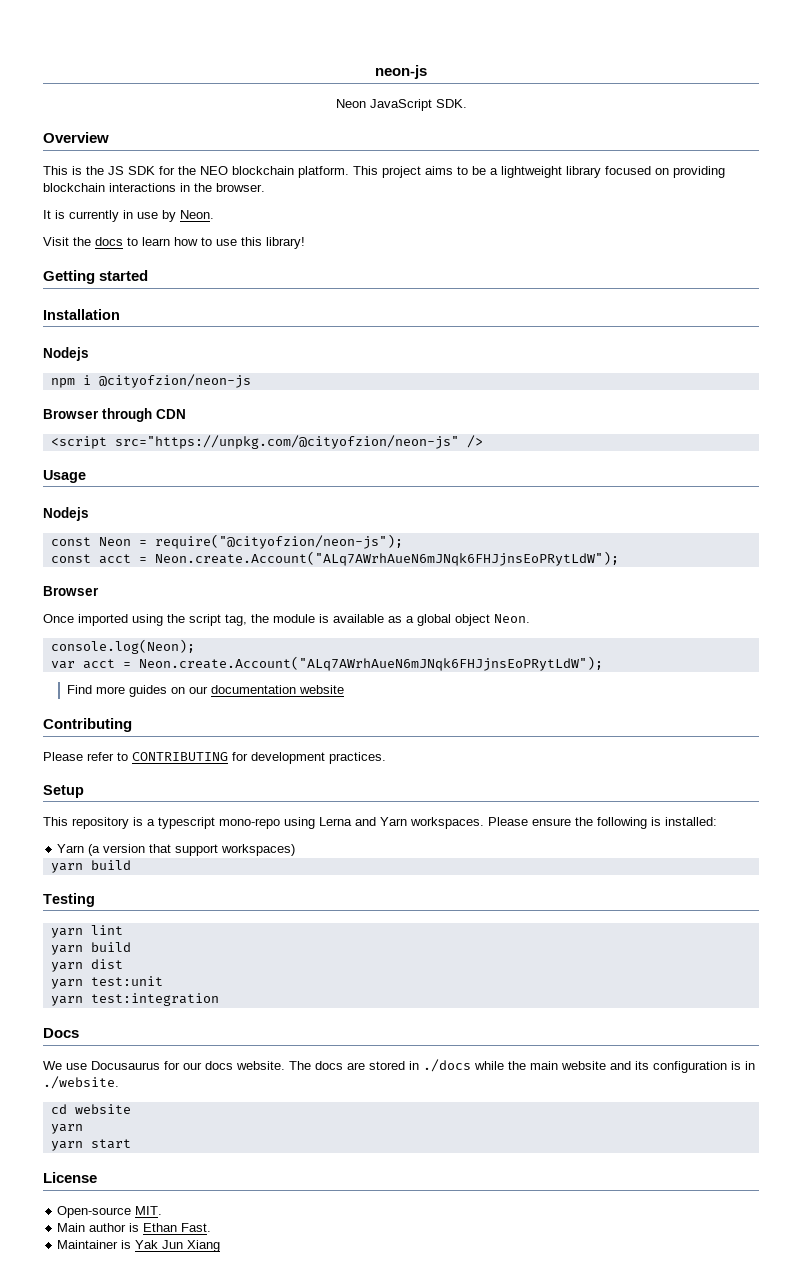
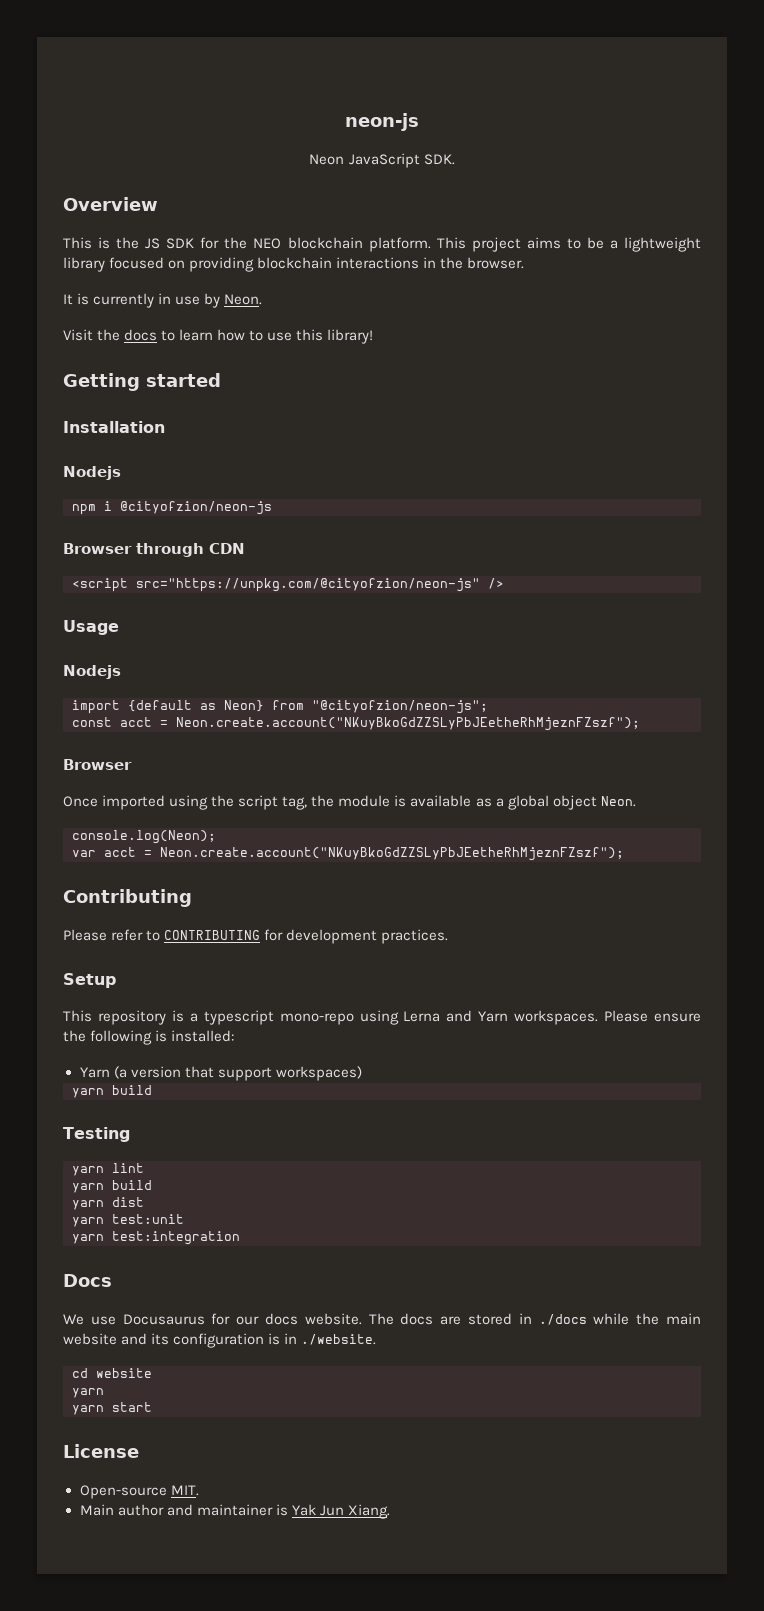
[50,534,403,549] const Neon = require("@cityofzion/neon-js"); -> [72,700,488,714] import {default as Neon} from "@cityofzion/neon-js";
[154,551,619,566] Neon.create.Account("ALq7AWrhAueN6mJNqk6FHJjnsEoPRytLdW"); -> [176,717,640,731] Neon.create.account("NKuyBkoGdZZSLyPbJEetheRhMjeznFZszf");
[138,656,603,671] [66,685,344,697] Neon.create.Account("ALq7AWrhAueN6mJNqk6FHJjnsEoPRytLdW"); // Find more guides on our documentation website -> [160,847,624,861] Neon.create.account("NKuyBkoGdZZSLyPbJEetheRhMjeznFZszf");
[129,1223,212,1232] [57,1240,119,1249] is Ethan Fast. // Maintainer -> [166,1504,273,1516] and maintainer
[187,1240,221,1252] Xiang -> [347,1504,390,1519] Xiang.

